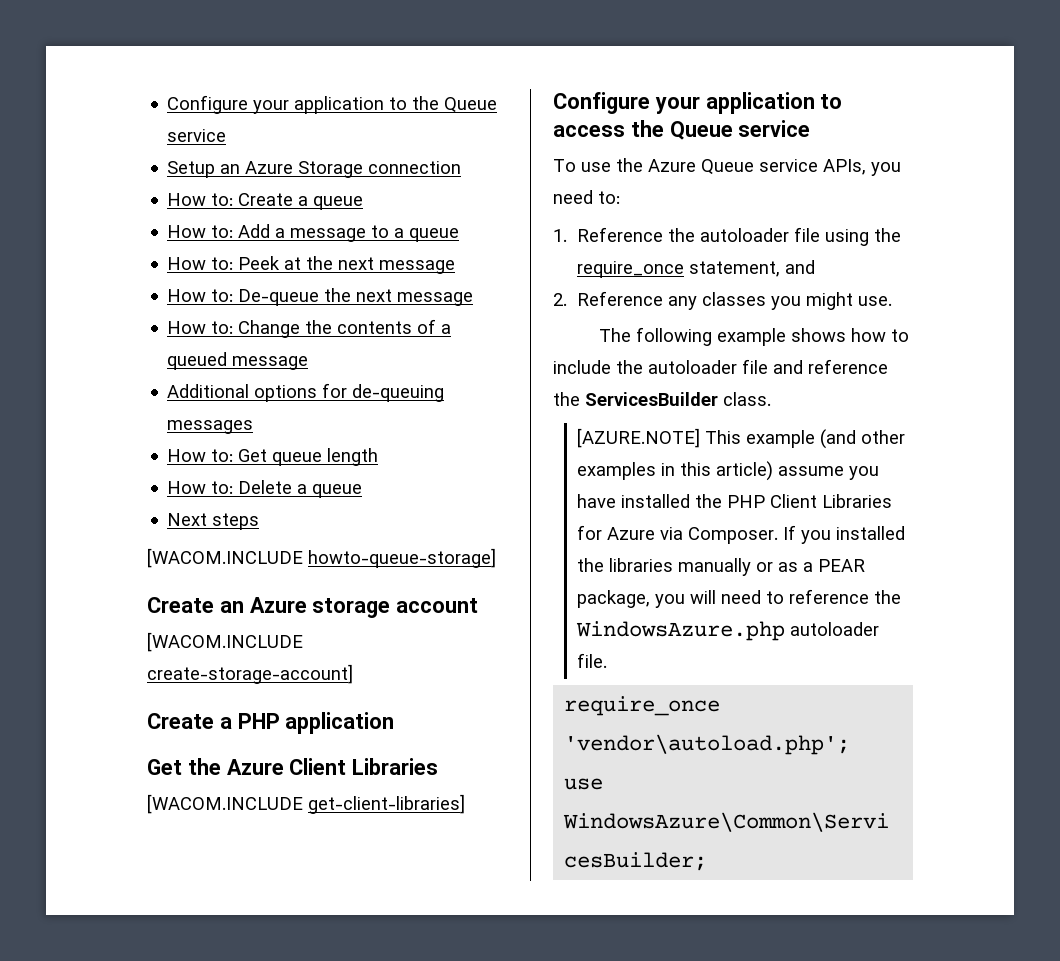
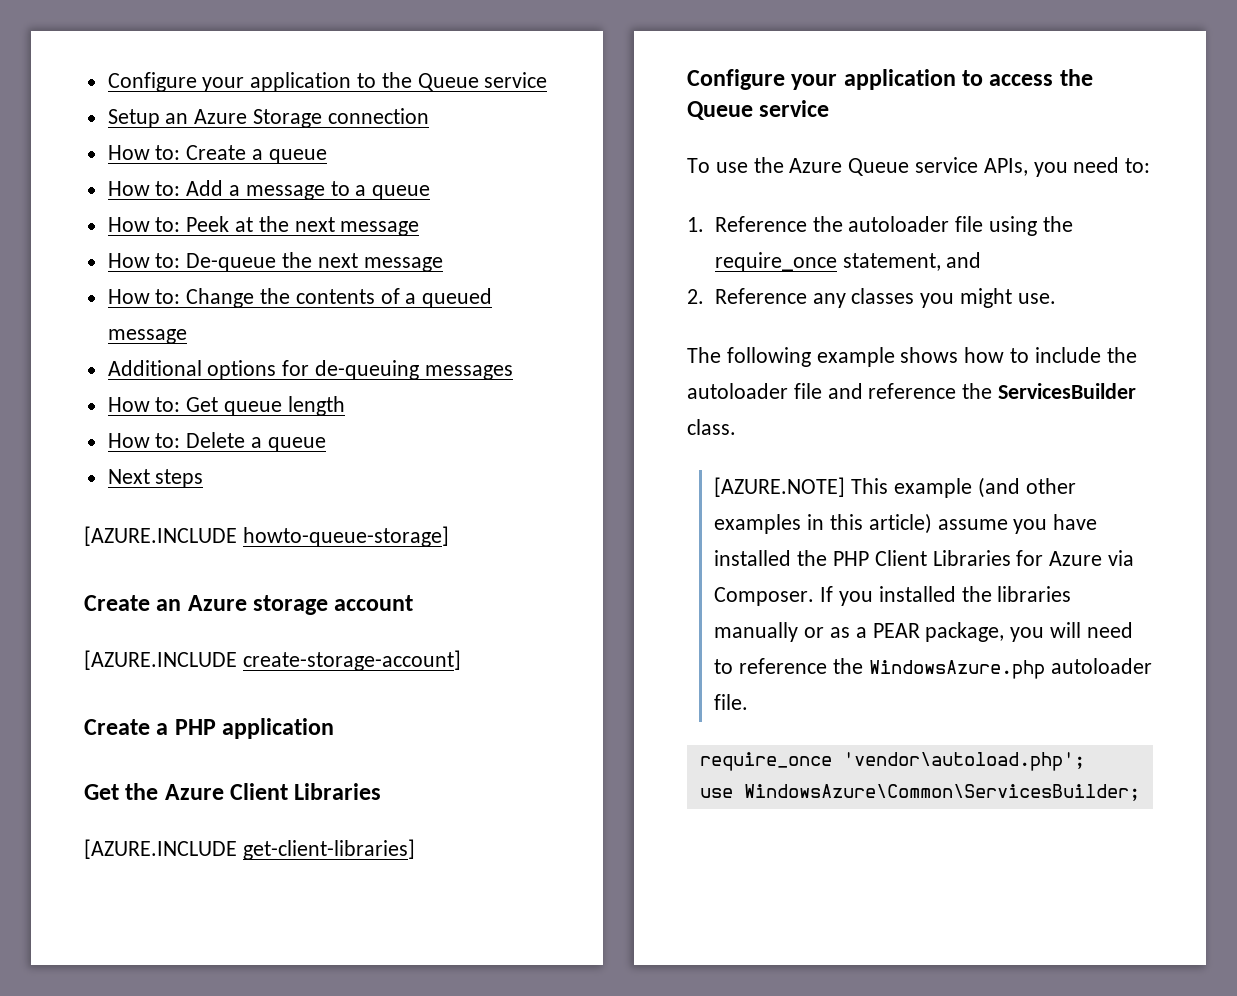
[147,548,303,568] [WACOM.INCLUDE -> [84,526,237,546] [AZURE.INCLUDE
[147,632,303,652] [WACOM.INCLUDE -> [84,650,237,670] [AZURE.INCLUDE
[147,794,303,814] [WACOM.INCLUDE -> [84,839,237,859] [AZURE.INCLUDE

